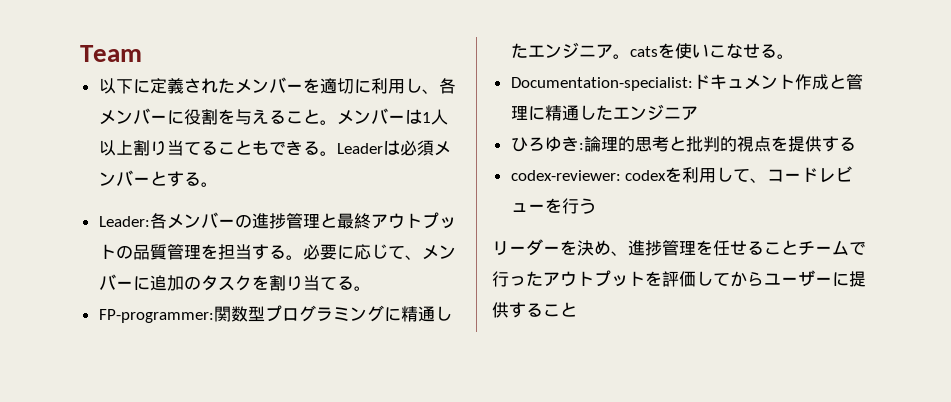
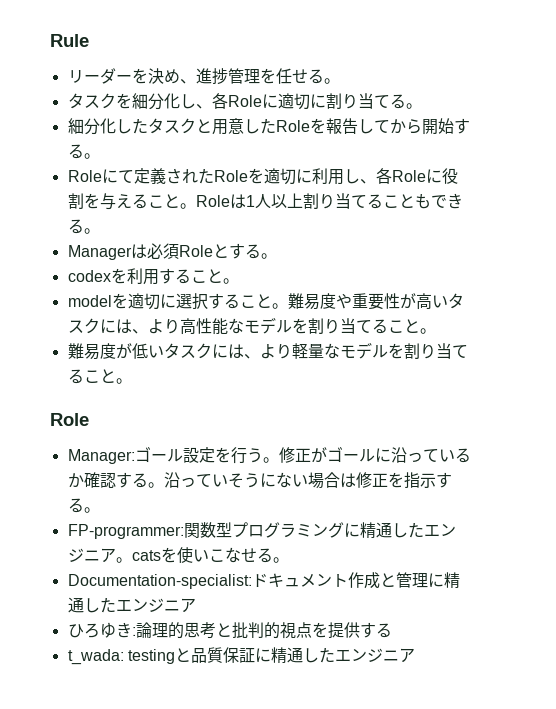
[80,45,142,62] [98,78,150,94] Team // 以下に -> [50,34,89,47] [67,68,340,85] [67,93,422,110] [67,118,470,135] [67,144,100,159] [67,169,134,183] Rule // リーダーを決め、進捗管理を任せる。 // タスクを細分化し、各Roleに適切に割り当てる。 // 細分化したタスクと用意したRoleを報告してから開始する。 // Roleにて
[234,77,303,94] メンバー -> [213,170,248,182] Role
[98,108,167,125] メンバー -> [391,170,426,182] Role
[336,108,405,125] メンバー -> [195,195,230,207] Role
[336,140,451,156] [98,170,218,187] [98,212,456,229] [98,244,456,260] [98,274,337,291] Leaderは必須メンバーとする。 // Leader:各メンバーの進捗管理と最終アウトプットの品質管理を担当する。必要に応じて、メンバーに追加のタスクを割り当て -> [67,243,277,260] [67,268,239,285] [67,293,464,310] [67,317,436,335] [67,342,468,360] [67,369,132,384] [50,413,89,426] [67,446,471,464] [67,472,452,489] // Managerは必須Roleとする。 // codexを利用すること。 // modelを適切に選択すること。難易度や重要性が高いタスクには、より高性能なモデルを割り当てること。 // 難易度が低いタスクには、より軽量なモデルを割り当てること。 // Role // Manager:ゴール設定を行う。修正がゴールに沿っているか確認する。沿っていそうにない場合は修正を指示す
[510,166,853,183] [510,198,596,214] [492,239,866,256] [492,270,866,287] [492,302,577,318] codex-reviewer: codexを利用して、コードレビューを行う // リーダーを決め、進捗管理を任せることチームで行ったアウトプットを評価してからユーザーに提供すること -> [67,647,415,665] t_wada: testingと品質保証に精通したエンジニア

